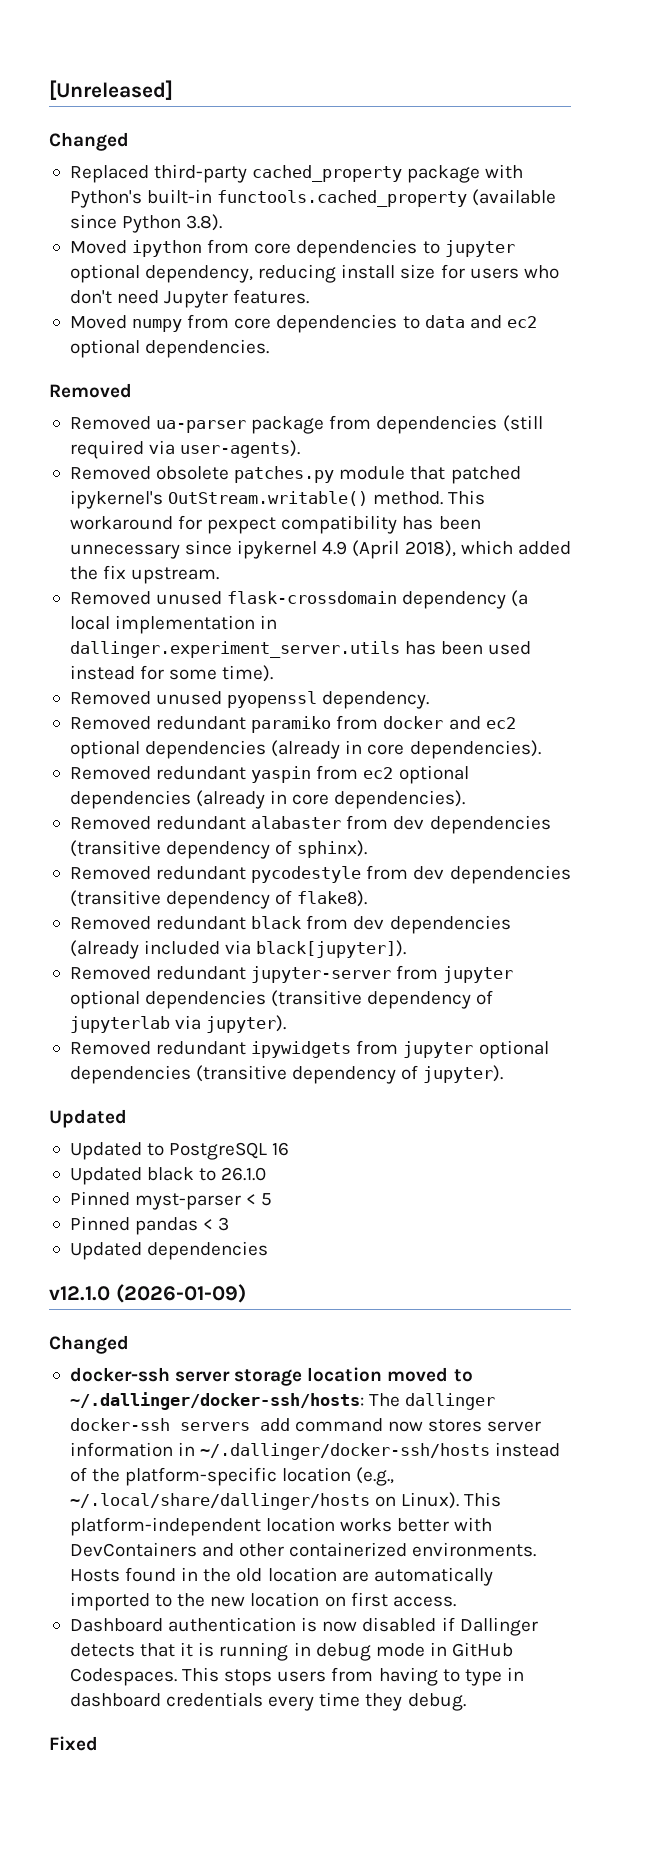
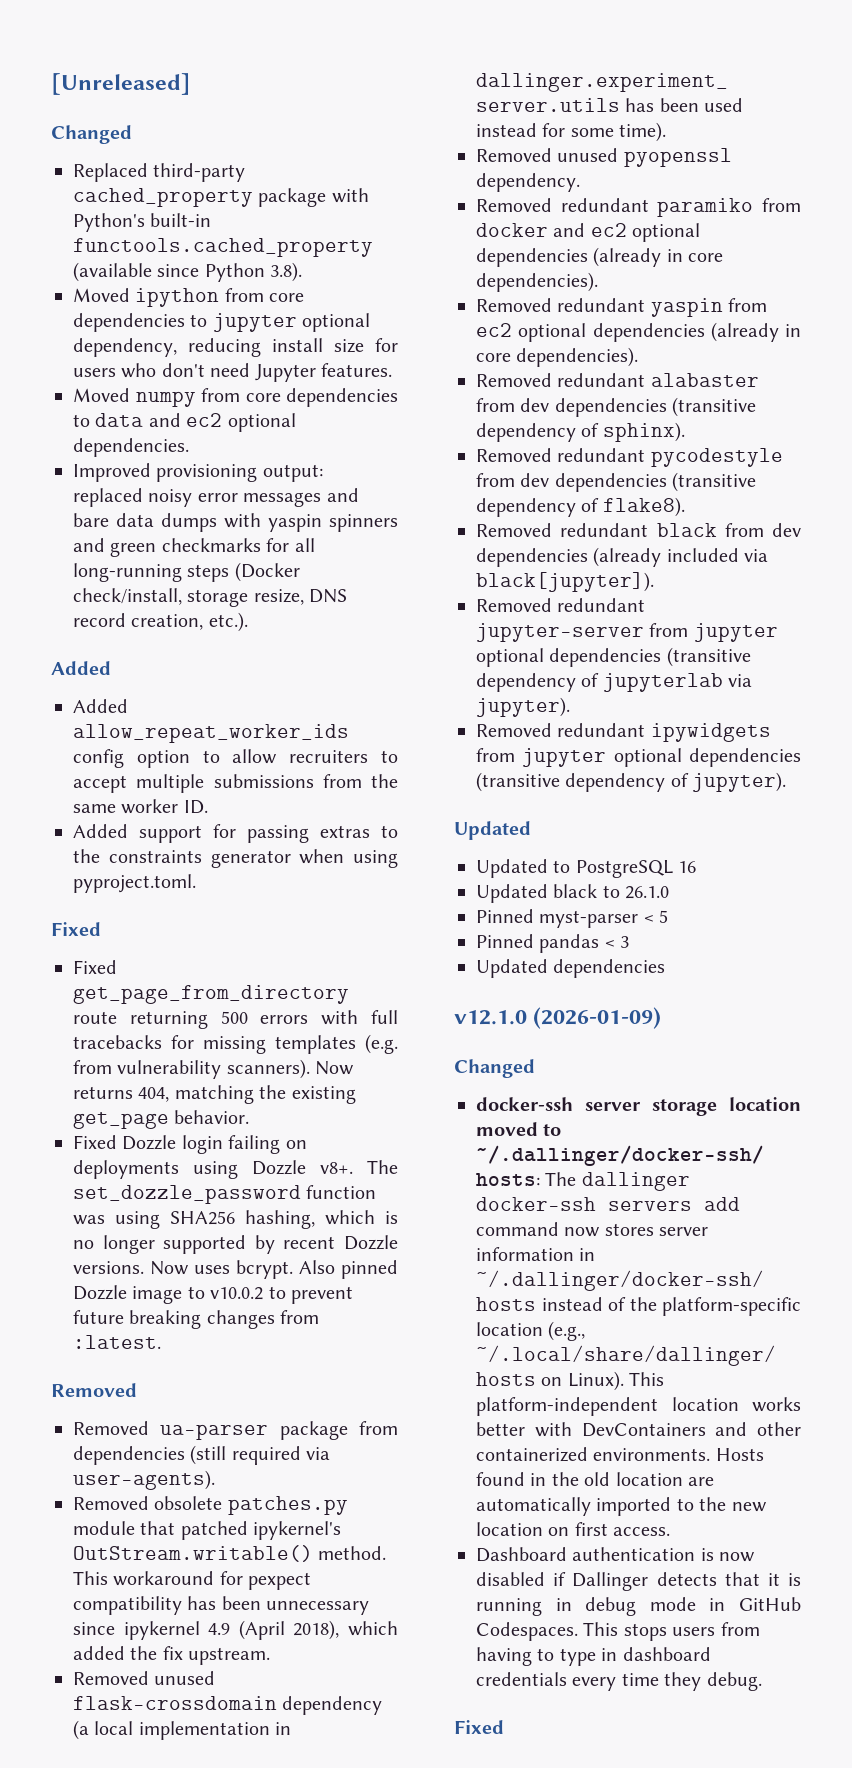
(270, 348) none -> [73,463,323,482] [73,488,359,507] [73,513,398,532] [73,538,315,557] [73,562,300,582] [73,588,348,607] [73,612,248,632] [51,661,111,675] [73,699,128,713] [73,724,349,743] [73,749,399,768] [73,774,398,793] [73,799,208,814] [73,824,398,843] [73,849,398,868] [73,874,196,893] [51,922,101,936] [73,960,117,974] [73,985,349,1004] [73,1010,399,1029] [73,1034,398,1054] [73,1059,355,1079] [73,1085,356,1104] [73,1110,250,1129] [73,1135,307,1154] [73,1160,398,1179] [73,1185,377,1204] [73,1210,398,1229] [73,1235,398,1254] [73,1260,398,1279] [73,1285,353,1304] [73,1310,320,1329] [73,1335,161,1349] // Improved provisioning output: replaced noisy error messages and bare data dumps with yaspin spinners and green checkmarks for all long-running steps (Docker check/install, storage resize, DNS record creation, etc.). // Added // Added allow_repeat_worker_ids config option to allow recruiters to accept multiple submissions from the same worker ID. // Added support for passing extras to the constraints generator when using pyproject.toml. // Fixed // Fixed get_page_from_directory route returning 500 errors with full tracebacks for missing templates (e.g. from vulnerability scanners). Now returns 404, matching the existing get_page behavior. // Fixed Dozzle login failing on deployments using Dozzle v8+. The set_dozzle_password function was using SHA256 hashing, which is no longer supported by recent Dozzle versions. Now uses bcrypt. Also pinned Dozzle image to v10.0.2 to prevent future breaking changes from :latest.

